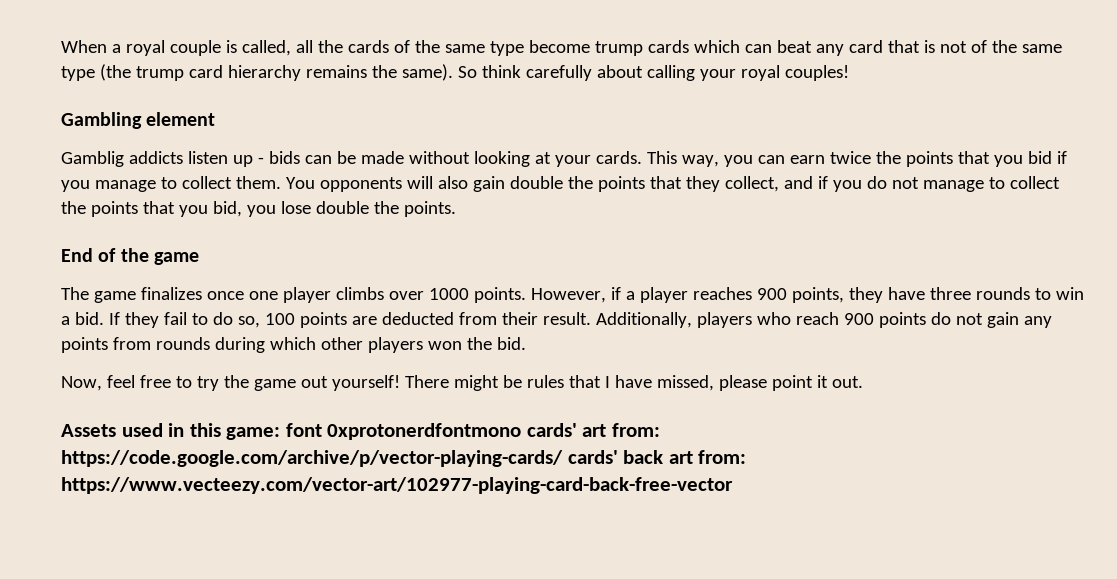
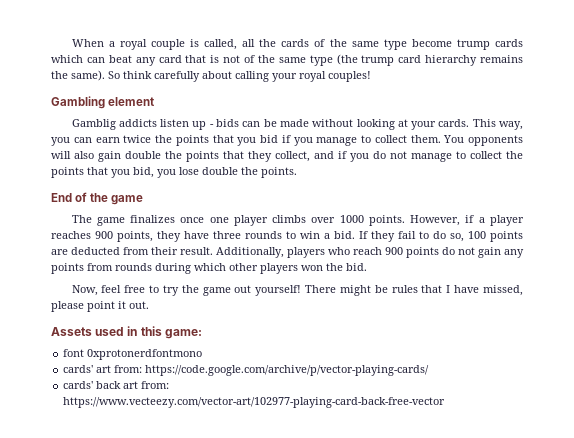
(281, 433) none -> (202, 334) //
(522, 431) none -> (203, 354) //
(563, 458) none -> (430, 370) //

